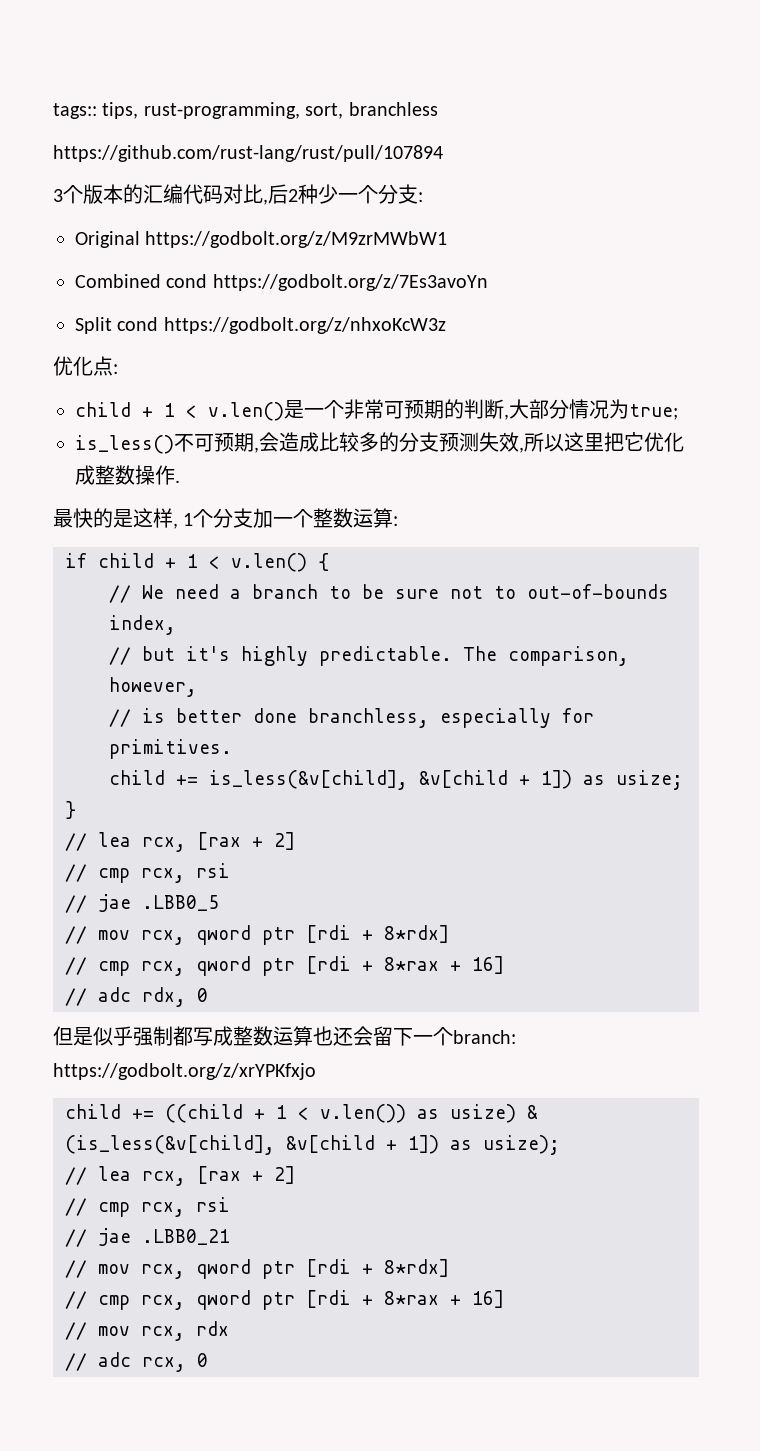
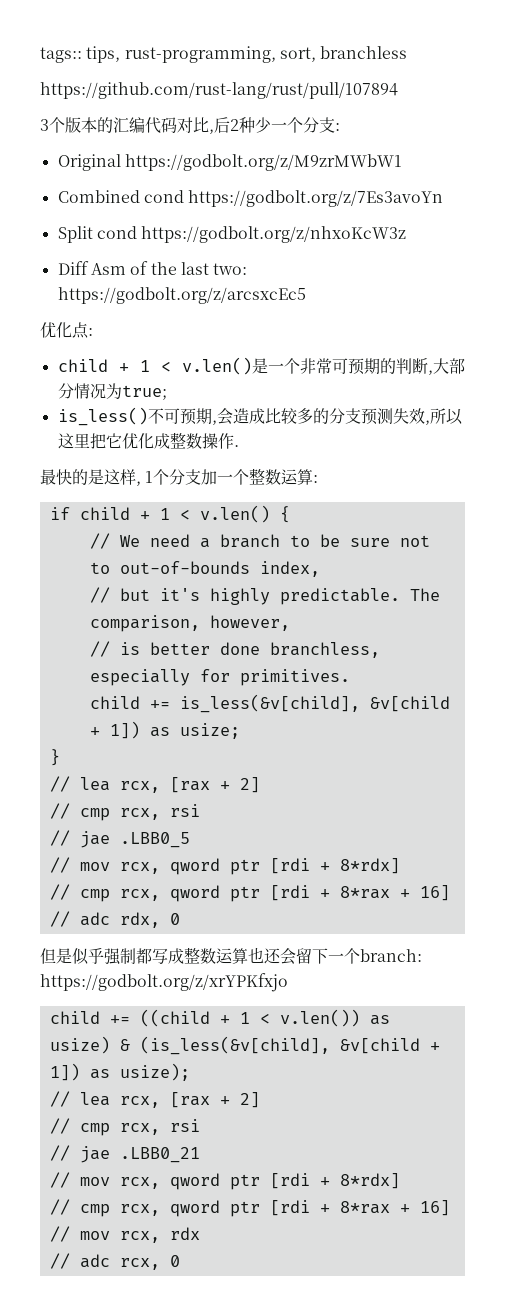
(446, 325) none -> [57,261,248,275] [57,287,306,304] // Diff Asm of the last two: https://godbolt.org/z/arcsxcEc5

